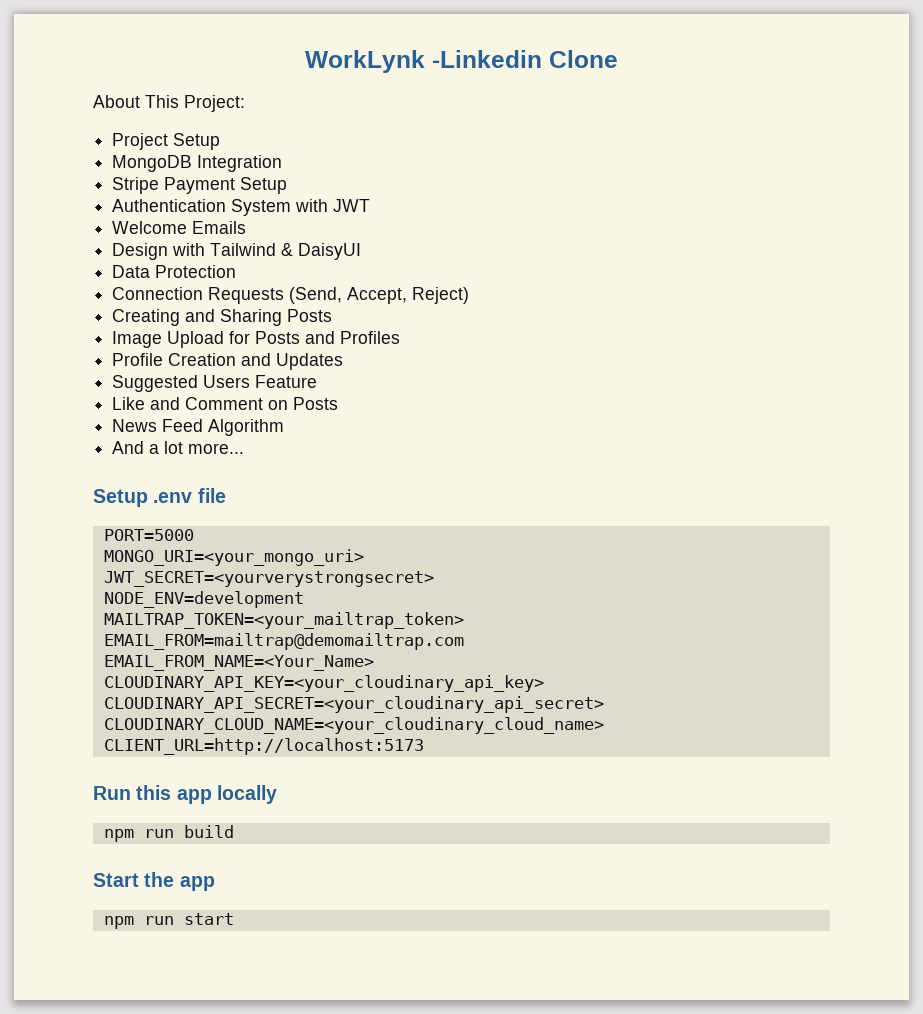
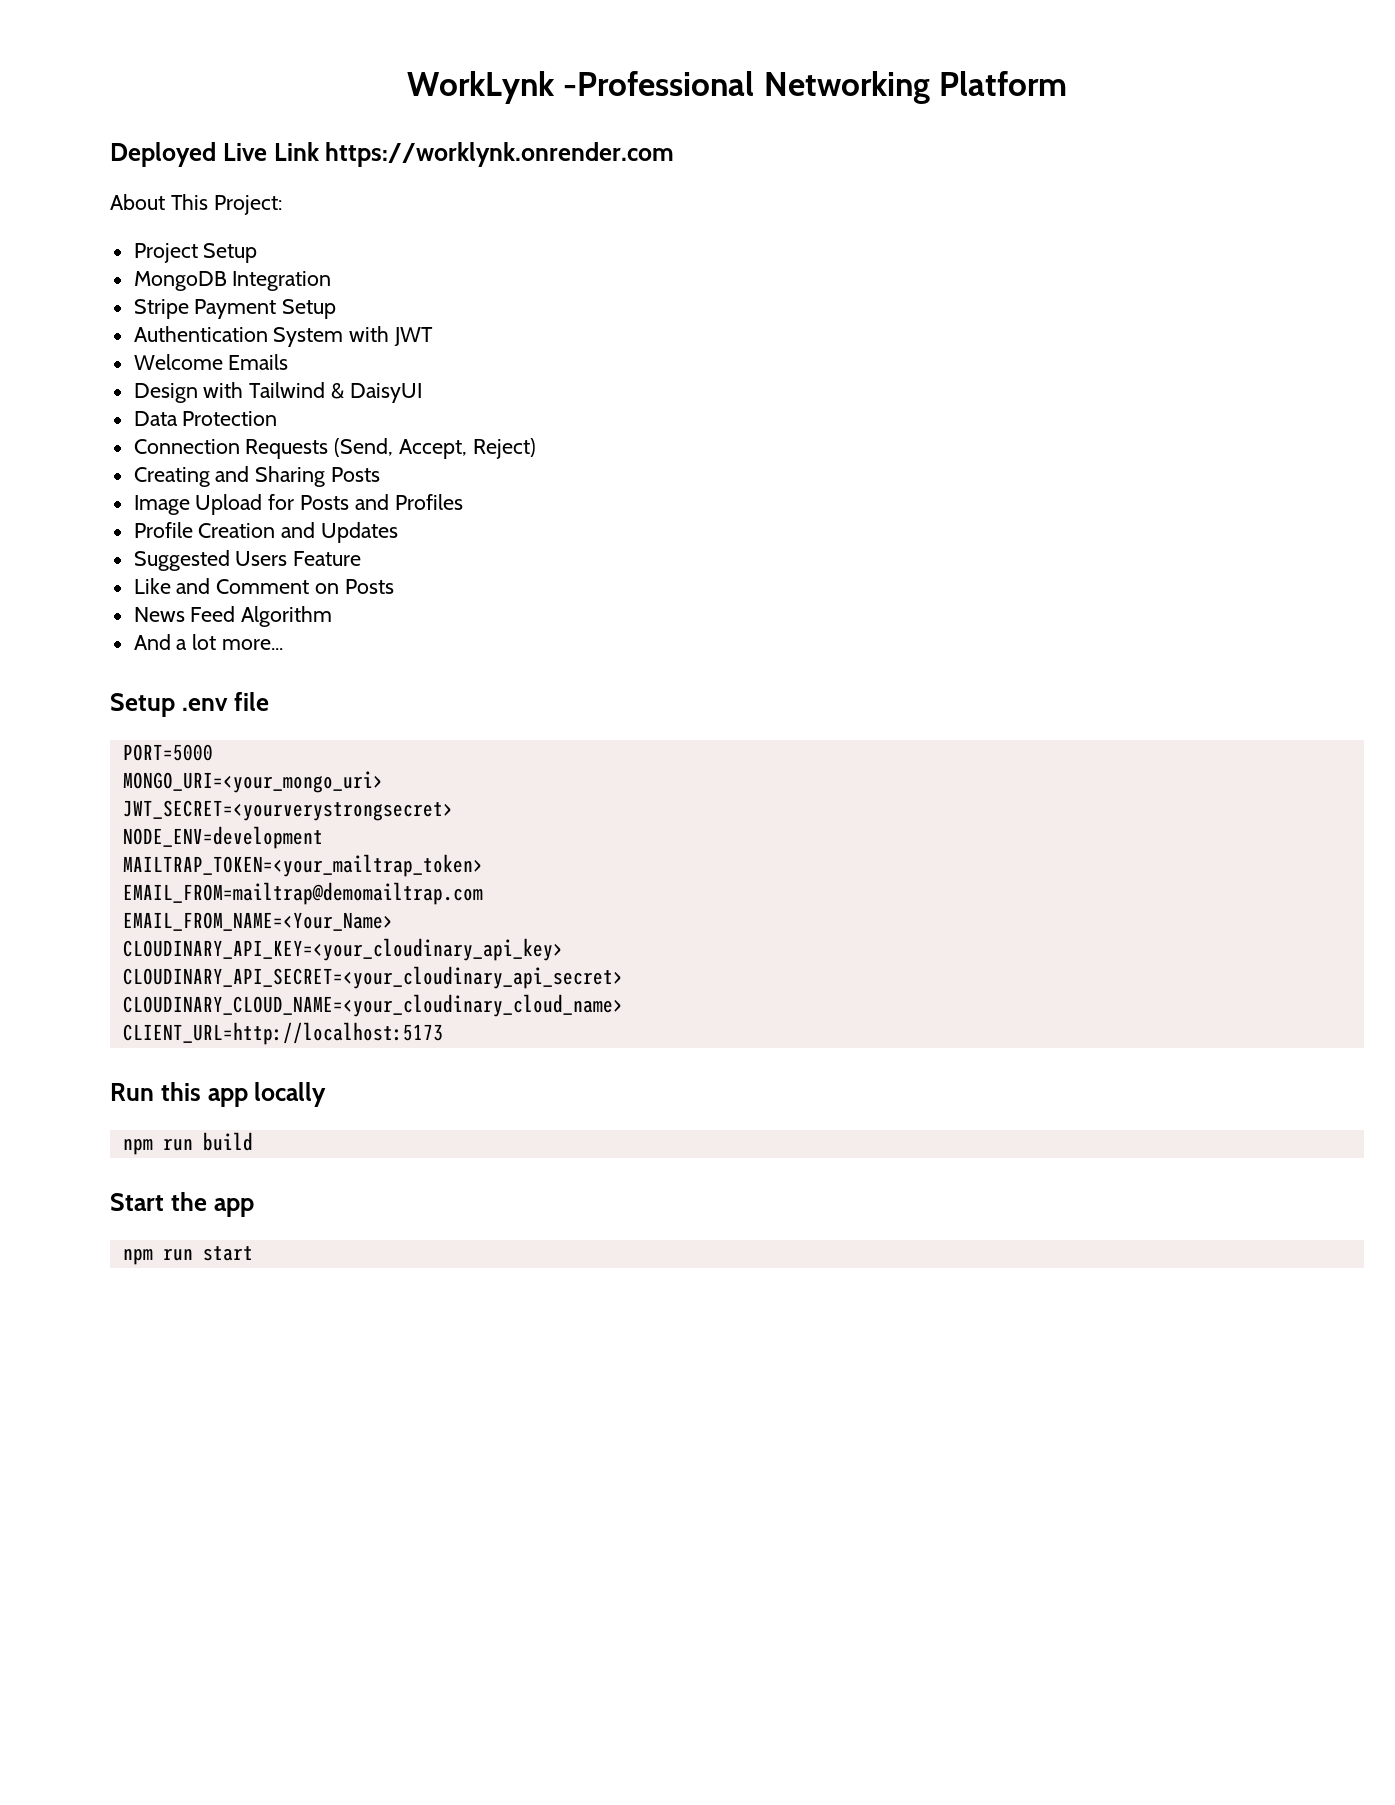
[432,50,618,68] -Linkedin Clone -> [563,71,1067,104] [110,142,675,167] -Professional Networking Platform // Deployed Live Link https://worklynk.onrender.com

